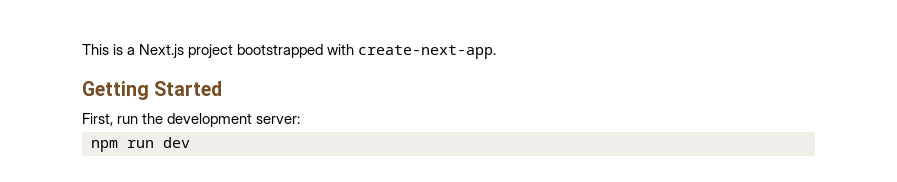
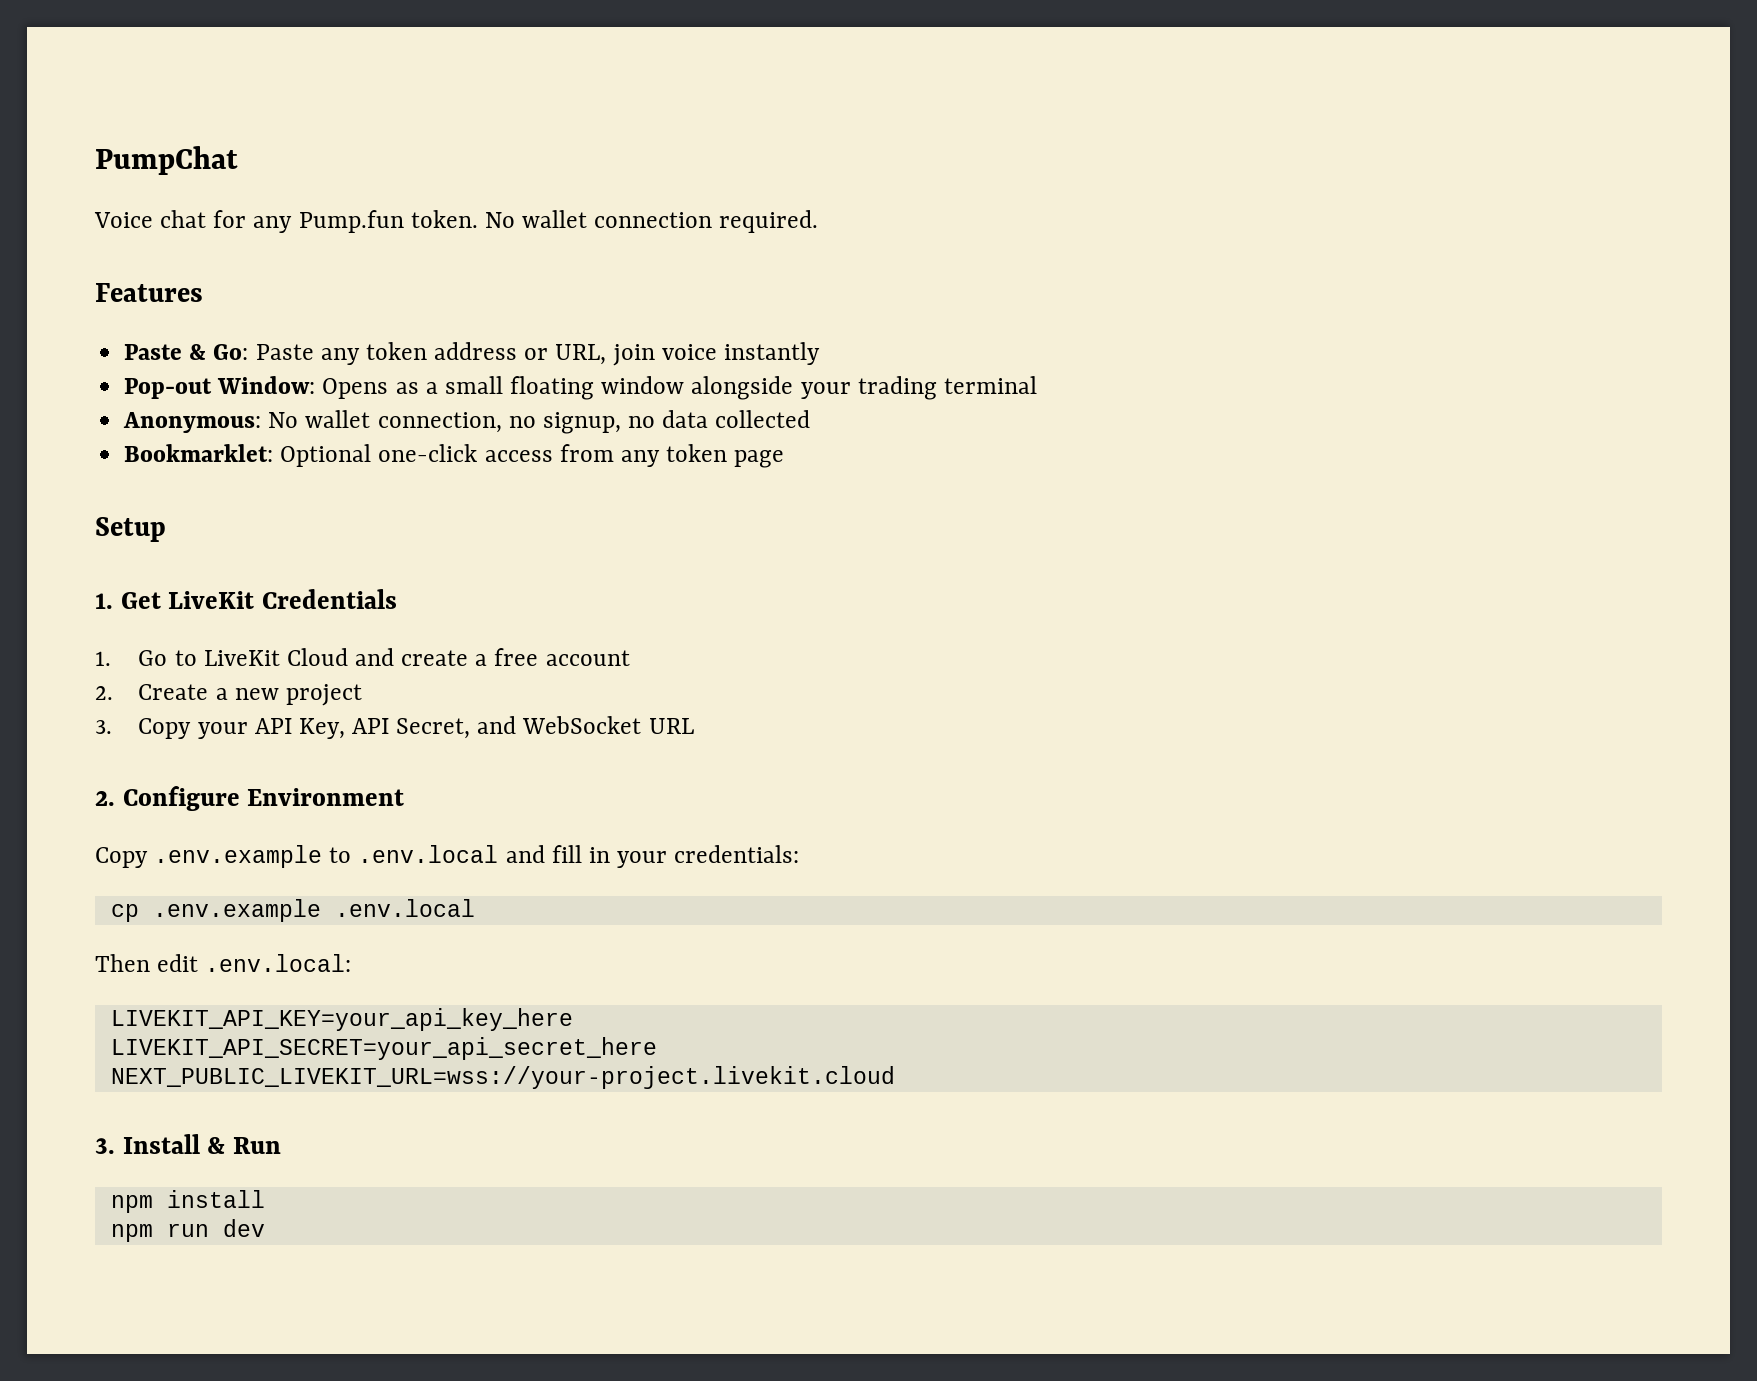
[82,44,497,59] [82,81,223,100] [82,113,301,127] This is a Next.js project bootstrapped with create-next-app. // Getting Started // First, run the development server: -> [95,146,238,175] [94,210,819,233] [95,283,203,302] [124,342,820,366] [124,376,1037,400] [123,410,811,434] [124,444,785,468] [95,517,166,542] [95,589,398,609] [95,648,630,666] [95,684,362,706] [95,716,694,739] [95,786,405,811] [95,845,800,868] [110,899,475,922] [95,954,352,972] [110,1008,573,1031] [110,1037,657,1060] [110,1066,895,1089] [95,1134,282,1154] [110,1190,265,1213] PumpChat // Voice chat for any Pump.fun token. No wallet connection required. // Features // Paste & Go: Paste any token address or URL, join voice instantly // Pop-out Window: Opens as a small floating window alongside your trading terminal // Anonymous: No wallet connection, no signup, no data collected // Bookmarklet: Optional one-click access from any token page // Setup // 1. Get LiveKit Credentials // 1. Go to LiveKit Cloud and create a free account // 2. Create a new project // 3. Copy your API Key, API Secret, and WebSocket URL // 2. Configure Environment // Copy .env.example to .env.local and fill in your credentials: // cp .env.example .env.local // Then edit .env.local: // LIVEKIT_API_KEY=your_api_key_here // LIVEKIT_API_SECRET=your_api_secret_here // NEXT_PUBLIC_LIVEKIT_URL=wss://your-project.livekit.cloud // 3. Install & Run // npm install

